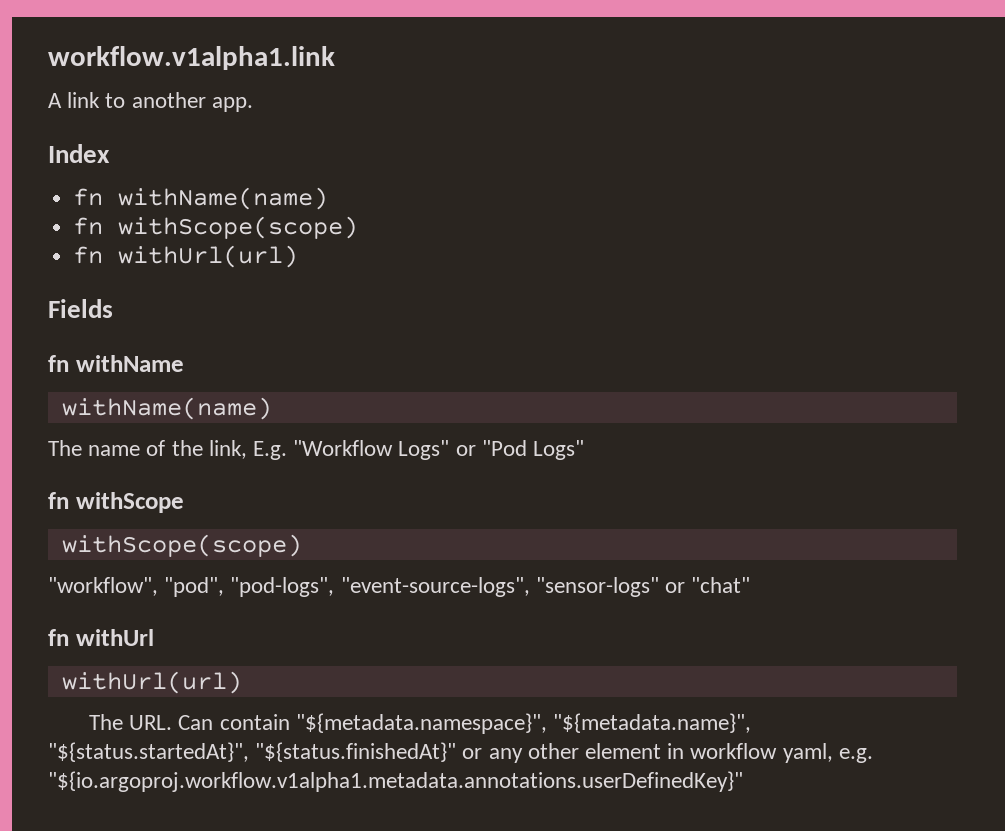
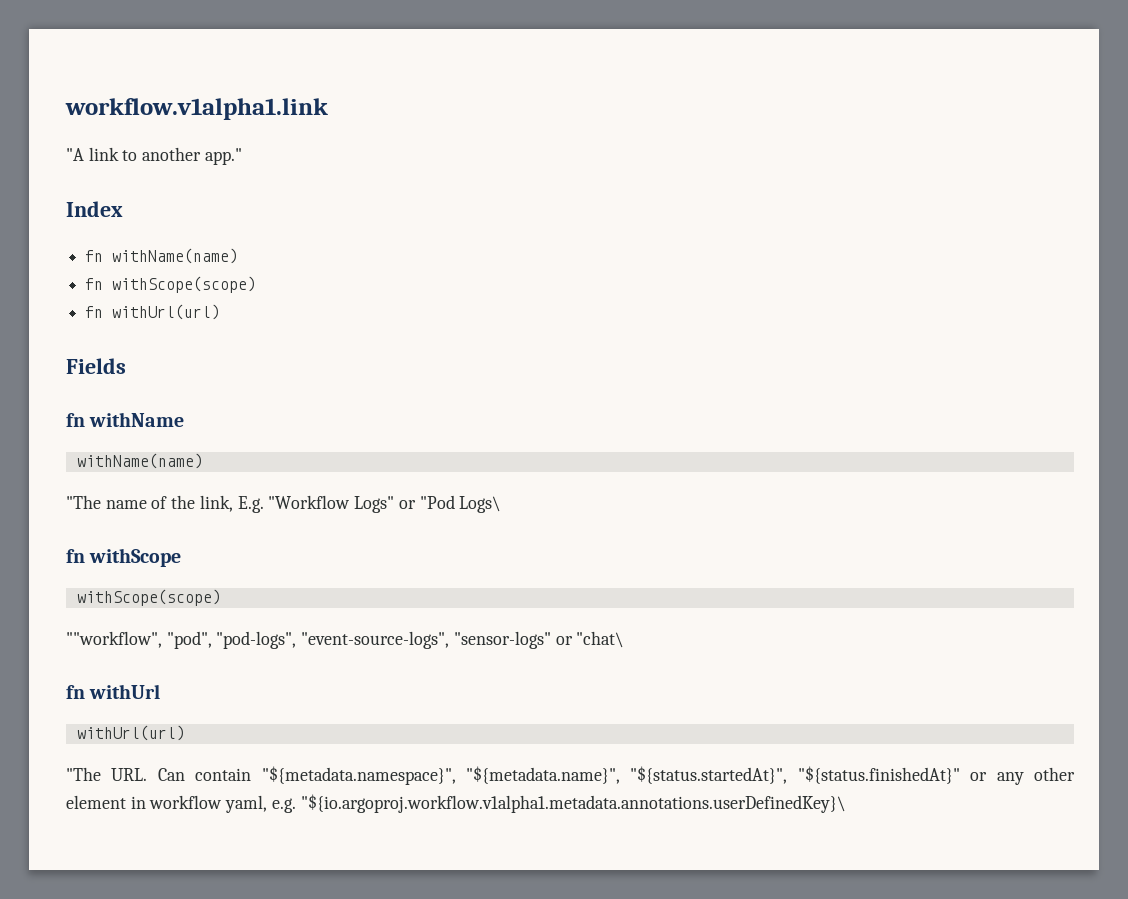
[48,93,62,108] A -> [66,148,84,161] "A
[211,97,253,112] app. -> [204,148,242,165] app."
[48,440,82,456] The -> [66,495,101,509] "The
[533,440,585,460] Logs" -> [459,496,502,513] Logs\
[48,577,158,596] "workflow", -> [66,631,162,648] ""workflow",
[691,577,751,593] "chat" -> [576,631,625,648] "chat\
[88,714,123,730] The -> [66,767,101,781] "The
[48,771,743,792] "${io.argoproj.workflow.v1alpha1.metadata.annotations.userDefinedKey}" -> [300,794,846,813] "${io.argoproj.workflow.v1alpha1.metadata.annotations.userDefinedKey}\

